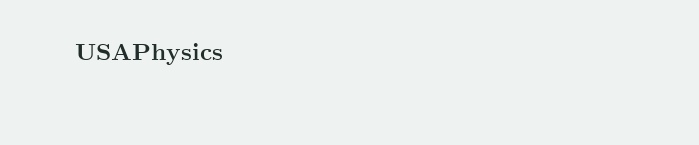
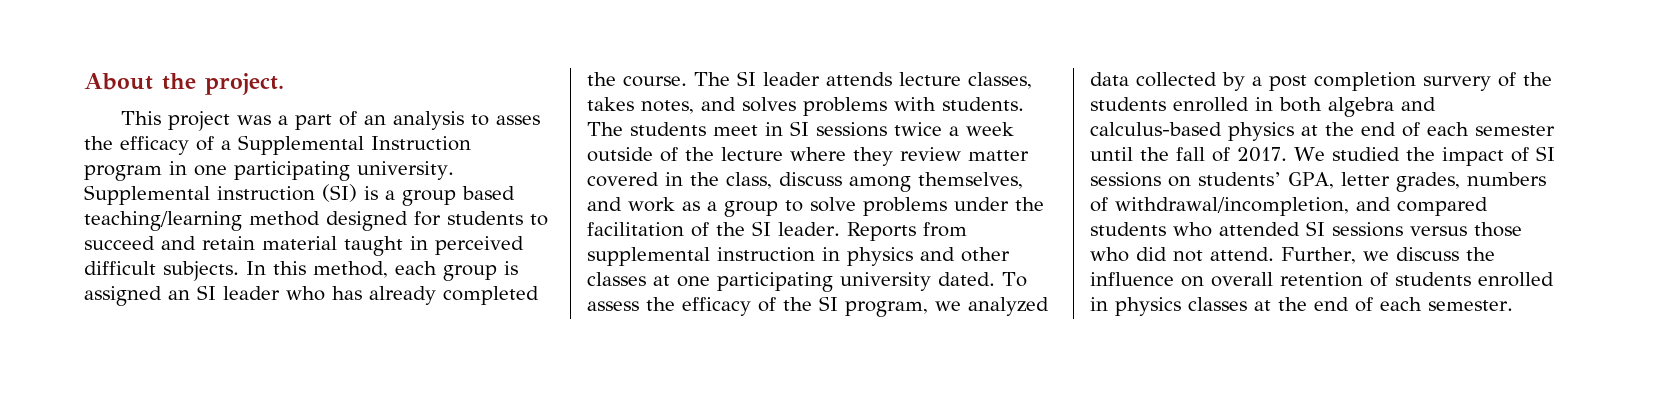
[75,43,223,65] USAPhysics -> [84,73,284,95] [121,111,541,131] [84,135,471,155] [84,161,454,181] [84,184,515,206] [84,211,548,231] [84,236,524,256] [84,261,518,281] [84,285,539,306] [587,71,1032,89] [587,97,1024,116] [587,121,1014,137] [587,147,1029,166] [587,172,1023,192] [587,197,1044,217] [587,221,967,241] [587,247,1010,266] [587,272,1027,292] [587,296,1049,317] [1090,72,1552,91] [1090,97,1436,117] [1090,122,1555,141] [1090,146,1555,166] [1090,172,1546,192] [1090,197,1488,216] [1090,221,1522,237] [1090,247,1495,264] [1090,272,1554,287] [1090,297,1513,316] About the project. // This project was a part of an analysis to asses the efficacy of a Supplemental Instruction program in one participating university. Supplemental instruction (SI) is a group based teaching/learning method designed for students to succeed and retain material taught in perceived difficult subjects. In this method, each group is assigned an SI leader who has already completed the course. The SI leader attends lecture classes, takes notes, and solves problems with students. The students meet in SI sessions twice a week outside of the lecture where they review matter covered in the class, discuss among themselves, and work as a group to solve problems under the facilitation of the SI leader. Reports from supplemental instruction in physics and other classes at one participating university dated. To assess the efficacy of the SI program, we analyzed data collected by a post completion survery of the students enrolled in both algebra and calculus-based physics at the end of each semester until the fall of 2017. We studied the impact of SI sessions on students’ GPA, letter grades, numbers of withdrawal/incompletion, and compared students who attended SI sessions versus those who did not attend. Further, we discuss the influence on overall retention of students enrolled in physics classes at the end of each semester.

